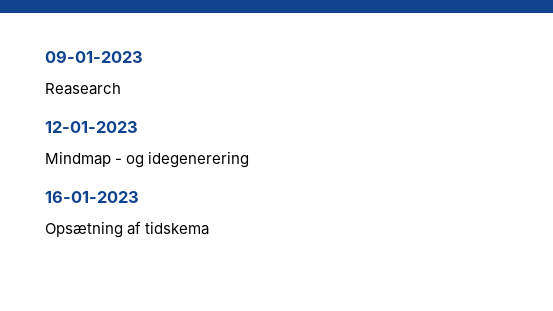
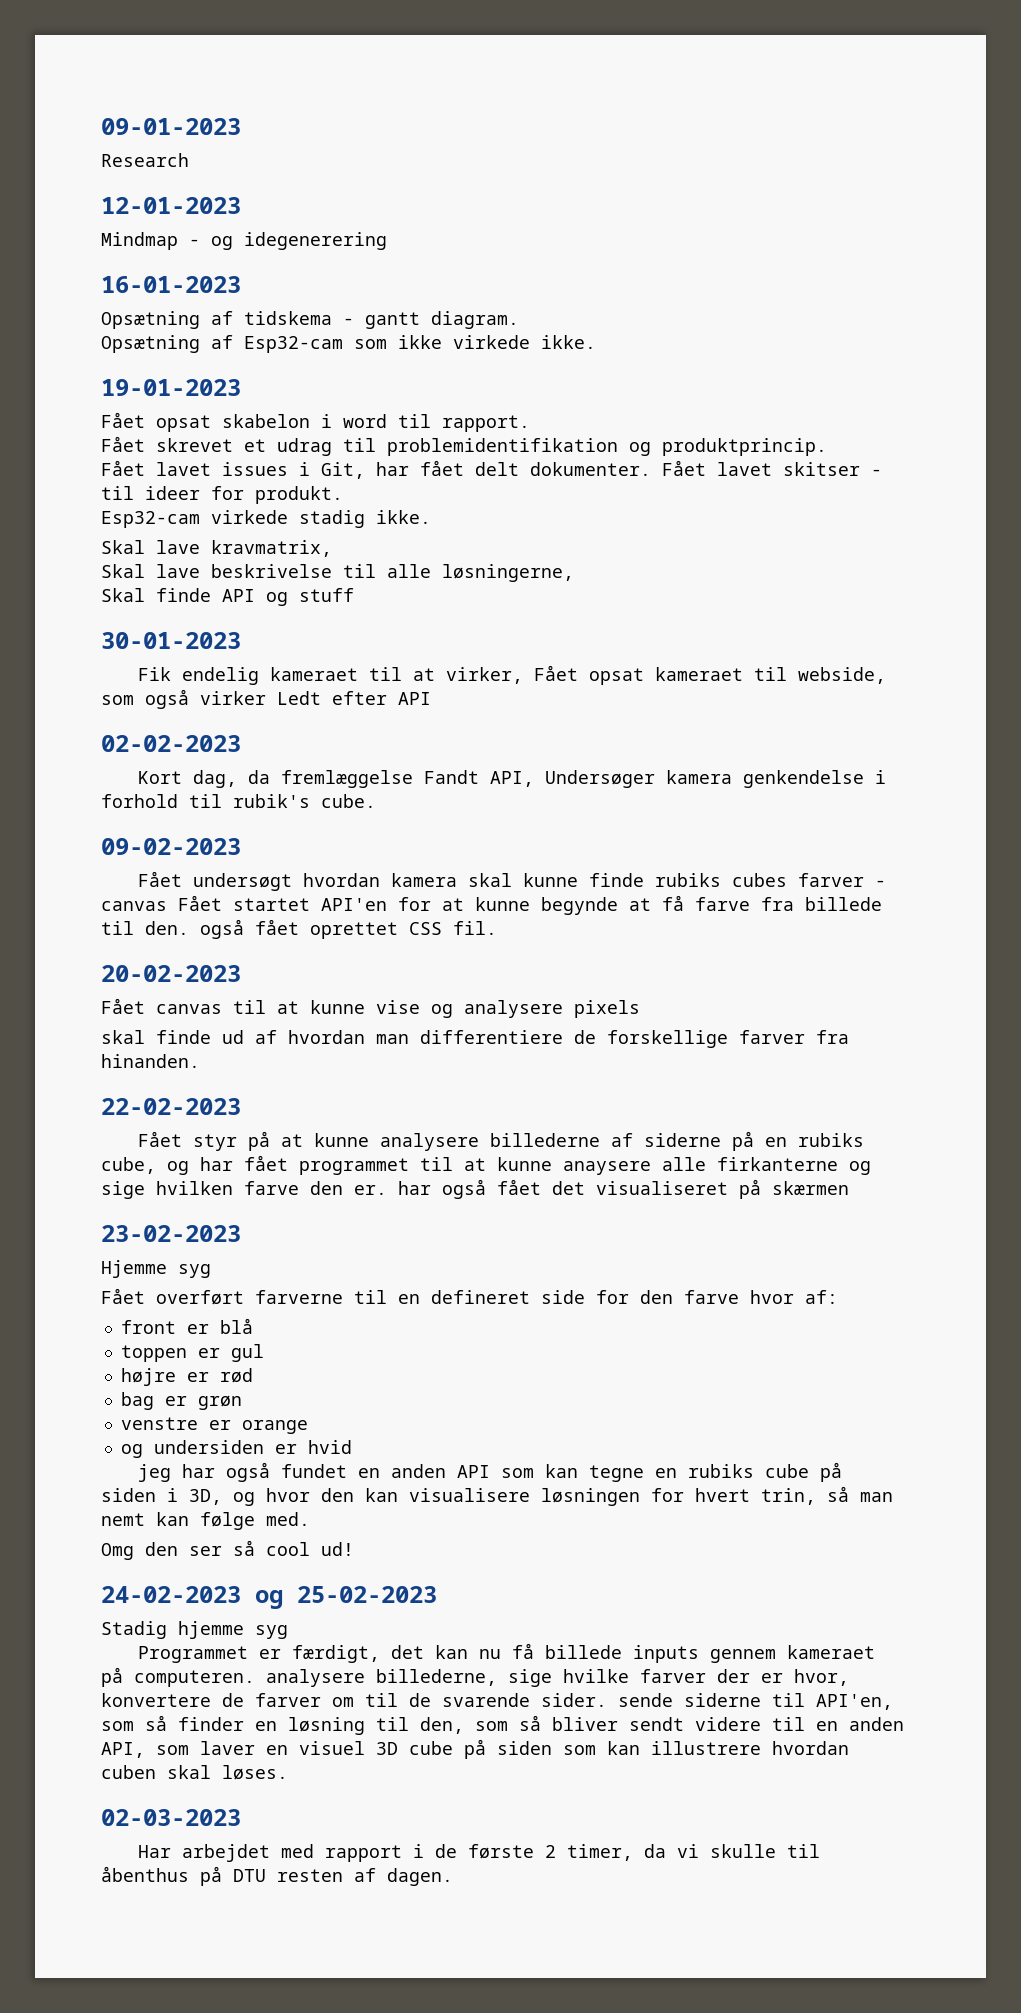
[45,83,121,95] Reasearch -> [101,153,189,167] Research
(210, 228) none -> [343,311,519,329] [101,335,596,353] [101,379,241,396] [101,412,530,432] [101,436,827,456] [101,460,882,479] [101,486,343,504] [101,510,431,528] [101,540,332,557] [101,564,574,582] [101,588,354,606] [101,632,241,649] [137,665,886,685] [101,689,431,709] [101,735,241,752] [137,770,886,788] [101,794,376,808] [101,838,241,855] [137,871,886,891] [101,895,882,915] [101,919,497,939] [101,965,241,982] [101,998,640,1018] [101,1030,849,1048] [101,1054,200,1068] [101,1098,241,1115] [137,1131,864,1151] [101,1155,871,1175] [101,1179,849,1199] [101,1225,241,1242] [101,1260,211,1278] [101,1288,838,1305] [120,1318,253,1334] [120,1344,264,1362] [120,1368,253,1386] [120,1392,242,1410] [120,1417,308,1434] [120,1440,352,1458] [137,1462,842,1482] [101,1486,893,1506] [101,1512,310,1530] [101,1540,354,1560] [101,1586,437,1609] [101,1621,288,1639] [137,1643,875,1663] [101,1667,849,1687] [101,1693,893,1710] [101,1715,904,1735] [101,1739,849,1759] [101,1765,288,1780] [101,1809,241,1826] [137,1844,820,1862] [101,1866,453,1886] - gantt diagram. // Opsætning af Esp32-cam som ikke virkede ikke. // 19-01-2023 // Fået opsat skabelon i word til rapport. // Fået skrevet et udrag til problemidentifikation og produktprincip. // Fået lavet issues i Git, har fået delt dokumenter. Fået lavet skitser - til ideer for produkt. // Esp32-cam virkede stadig ikke. // Skal lave kravmatrix, // Skal lave beskrivelse til alle løsningerne, // Skal finde API og stuff // 30-01-2023 // Fik endelig kameraet til at virker, Fået opsat kameraet til webside, som også virker Ledt efter API // 02-02-2023 // Kort dag, da fremlæggelse Fandt API, Undersøger kamera genkendelse i forhold til rubik's cube. // 09-02-2023 // Fået undersøgt hvordan kamera skal kunne finde rubiks cubes farver - canvas Fået startet API'en for at kunne begynde at få farve fra billede til den. også fået oprettet CSS fil. // 20-02-2023 // Fået canvas til at kunne vise og analysere pixels // skal finde ud af hvordan man differentiere de forskellige farver fra hinanden. // 22-02-2023 // Fået styr på at kunne analysere billederne af siderne på en rubiks cube, og har fået programmet til at kunne anaysere alle firkanterne og sige hvilken farve den er. har også fået det visualiseret på skærmen // 23-02-2023 // Hjemme syg // Fået overført farverne til en defineret side for den farve hvor af: // front er blå // toppen er gul // højre er rød // bag er grøn // venstre er orange // og undersiden er hvid // jeg har også fundet en anden API som kan tegne en rubiks cube på siden i 3D, og hvor den kan visualisere løsningen for hvert trin, så man nemt kan følge med. // Omg den ser så cool ud! // 24-02-2023 og 25-02-2023 // Stadig hjemme syg // Programmet er færdigt, det kan nu få billede inputs gennem kameraet på computeren. analysere billederne, sige hvilke farver der er hvor, konvertere de farver om til de svarende sider. sende siderne til API'en, som så finder en løsning til den, som så bliver sendt videre til en anden API, som laver en visuel 3D cube på siden som kan illustrere hvordan cuben skal løses. // 02-03-2023 // Har arbejdet med rapport i de første 2 timer, da vi skulle til åbenthus på DTU resten af dagen.

